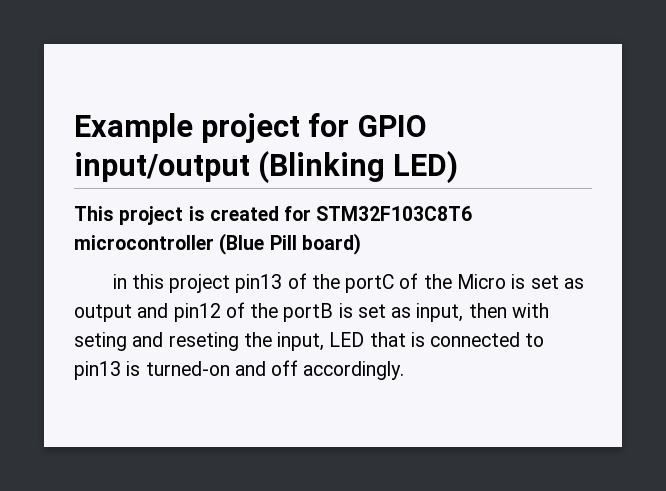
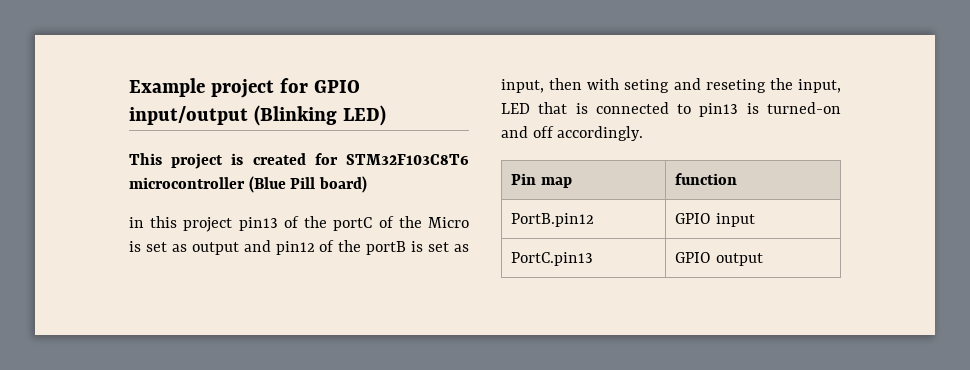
(405, 370) none -> [510,173,572,188] [674,173,737,185] [510,213,594,227] [674,213,755,227] [510,252,593,266] [674,252,763,266] // Pin map | function // PortB.pin12 | GPIO input // PortC.pin13 | GPIO output

